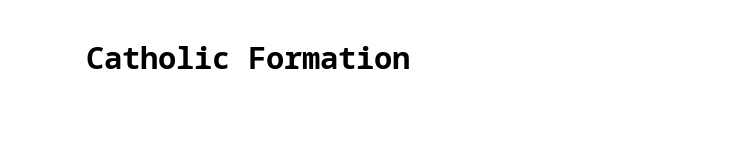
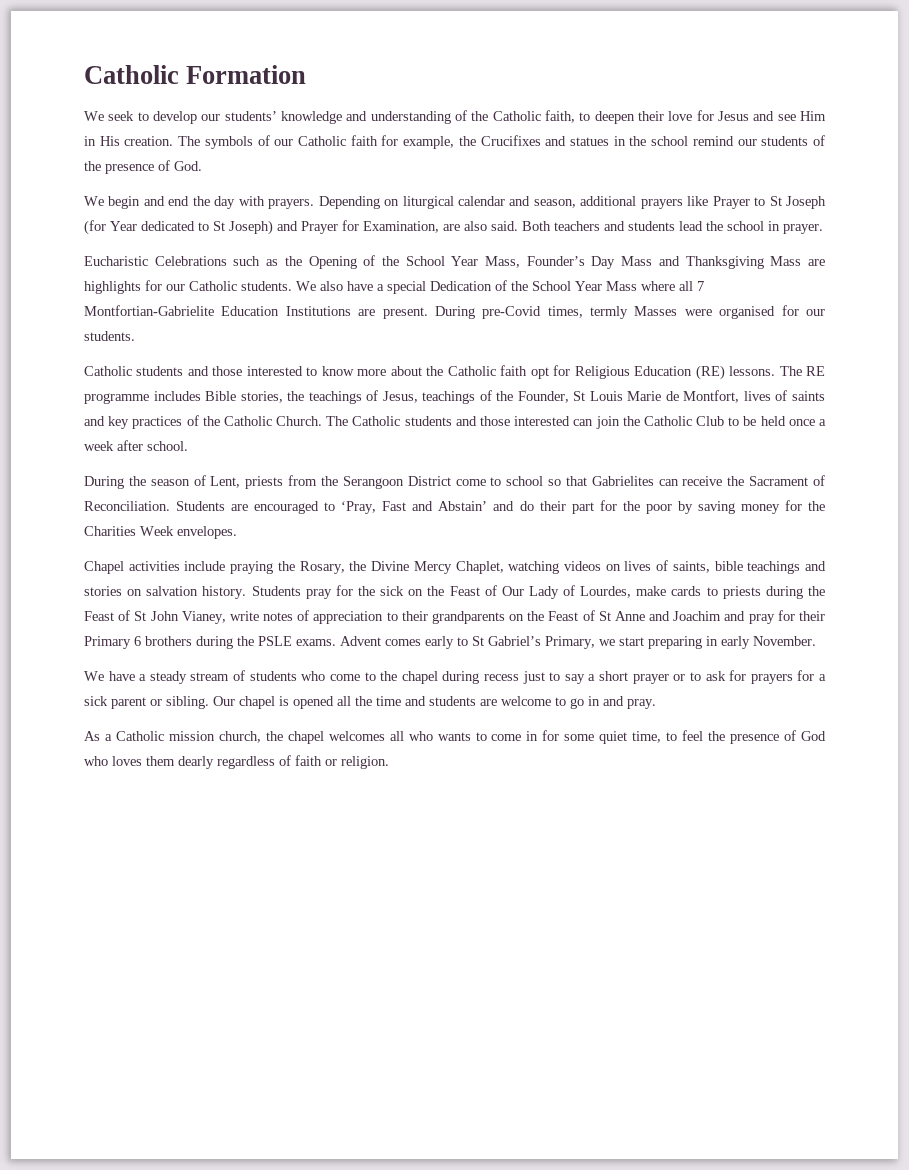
(410, 57) none -> [84,110,827,124] [84,135,825,149] [84,160,202,174] [84,196,827,209] [84,220,823,235] [84,255,826,269] [84,280,704,294] [84,305,825,319] [84,331,135,341] [84,365,826,380] [84,390,825,404] [84,415,826,429] [84,440,188,451] [84,475,826,489] [84,500,825,514] [84,526,237,539] [84,560,826,574] [84,585,825,599] [84,610,825,624] [84,636,816,649] [84,670,827,684] [84,696,656,709] [84,730,826,744] [84,755,389,769] // We seek to develop our students’ knowledge and understanding of the Catholic faith, to deepen their love for Jesus and see Him in His creation. The symbols of our Catholic faith for example, the Crucifixes and statues in the school remind our students of the presence of God. // We begin and end the day with prayers. Depending on liturgical calendar and season, additional prayers like Prayer to St Joseph (for Year dedicated to St Joseph) and Prayer for Examination, are also said. Both teachers and students lead the school in prayer. // Eucharistic Celebrations such as the Opening of the School Year Mass, Founder’s Day Mass and Thanksgiving Mass are highlights for our Catholic students. We also have a special Dedication of the School Year Mass where all 7 Montfortian-Gabrielite Education Institutions are present. During pre-Covid times, termly Masses were organised for our students. // Catholic students and those interested to know more about the Catholic faith opt for Religious Education (RE) lessons. The RE programme includes Bible stories, the teachings of Jesus, teachings of the Founder, St Louis Marie de Montfort, lives of saints and key practices of the Catholic Church. The Catholic students and those interested can join the Catholic Club to be held once a week after school. // During the season of Lent, priests from the Serangoon District come to school so that Gabrielites can receive the Sacrament of Reconciliation. Students are encouraged to ‘Pray, Fast and Abstain’ and do their part for the poor by saving money for the Charities Week envelopes. // Chapel activities include praying the Rosary, the Divine Mercy Chaplet, watching videos on lives of saints, bible teachings and stories on salvation history. Students pray for the sick on the Feast of Our Lady of Lourdes, make cards to priests during the Feast of St John Vianey, write notes of appreciation to their grandparents on the Feast of St Anne and Joachim and pray for their Primary 6 brothers during the PSLE exams. Advent comes early to St Gabriel’s Primary, we start preparing in early November. // We have a steady stream of students who come to the chapel during recess just to say a short prayer or to ask for prayers for a sick parent or sibling. Our chapel is opened all the time and students are welcome to go in and pray. // As a Catholic mission church, the chapel welcomes all who wants to come in for some quiet time, to feel the presence of God who loves them dearly regardless of faith or religion.

